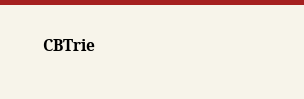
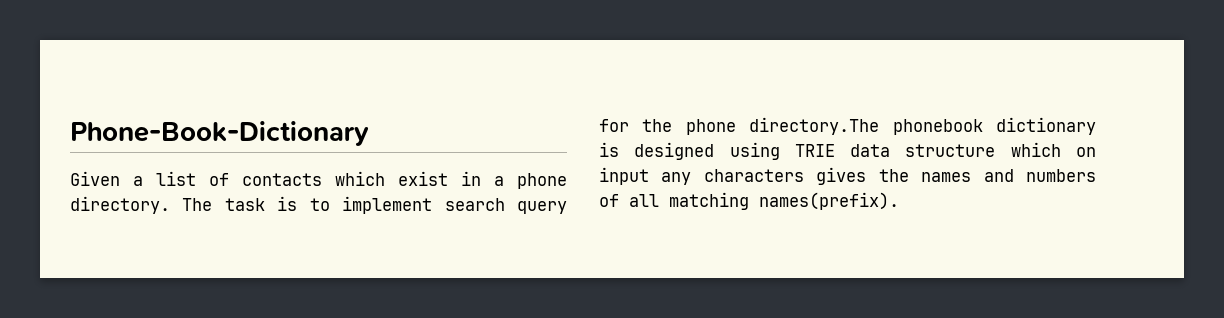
[43,39,95,51] CBTrie -> [70,121,369,146] [70,171,567,189] [70,196,567,214] [599,117,1096,135] [599,142,1096,160] [599,167,1096,185] [599,192,899,210] Phone-Book-Dictionary // Given a list of contacts which exist in a phone directory. The task is to implement search query for the phone directory.The phonebook dictionary is designed using TRIE data structure which on input any characters gives the names and numbers of all matching names(prefix).

